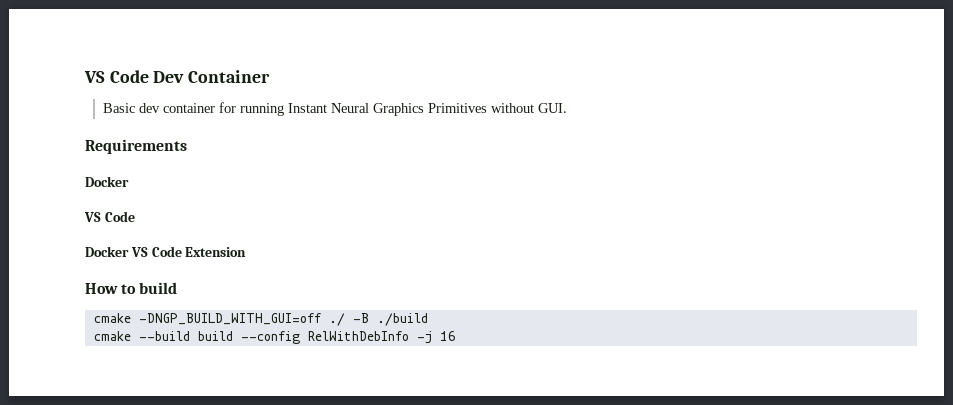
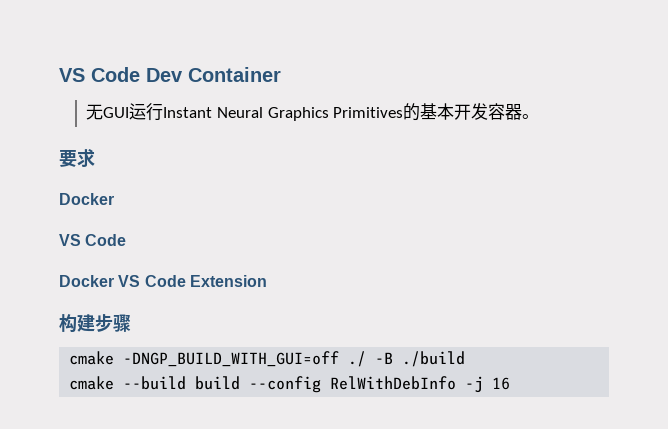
[103,102,568,116] [85,139,187,154] Basic dev container for running Instant Neural Graphics Primitives without GUI. // Requirements -> [86,103,540,121] [59,148,95,168] 无GUI运行Instant Neural Graphics Primitives的基本开发容器。 // 要求
[85,282,178,294] How to build -> [59,314,131,333] 构建步骤

